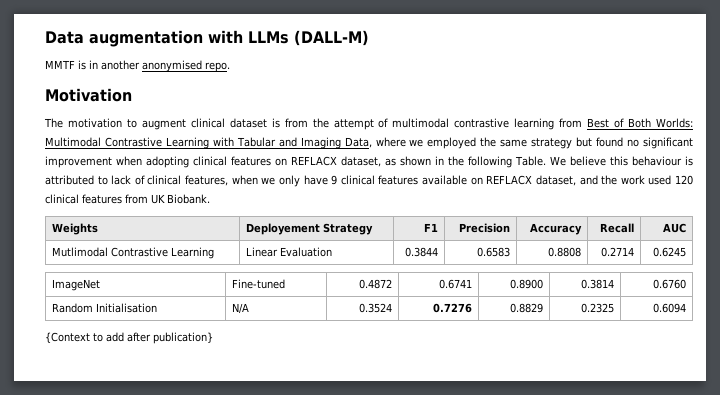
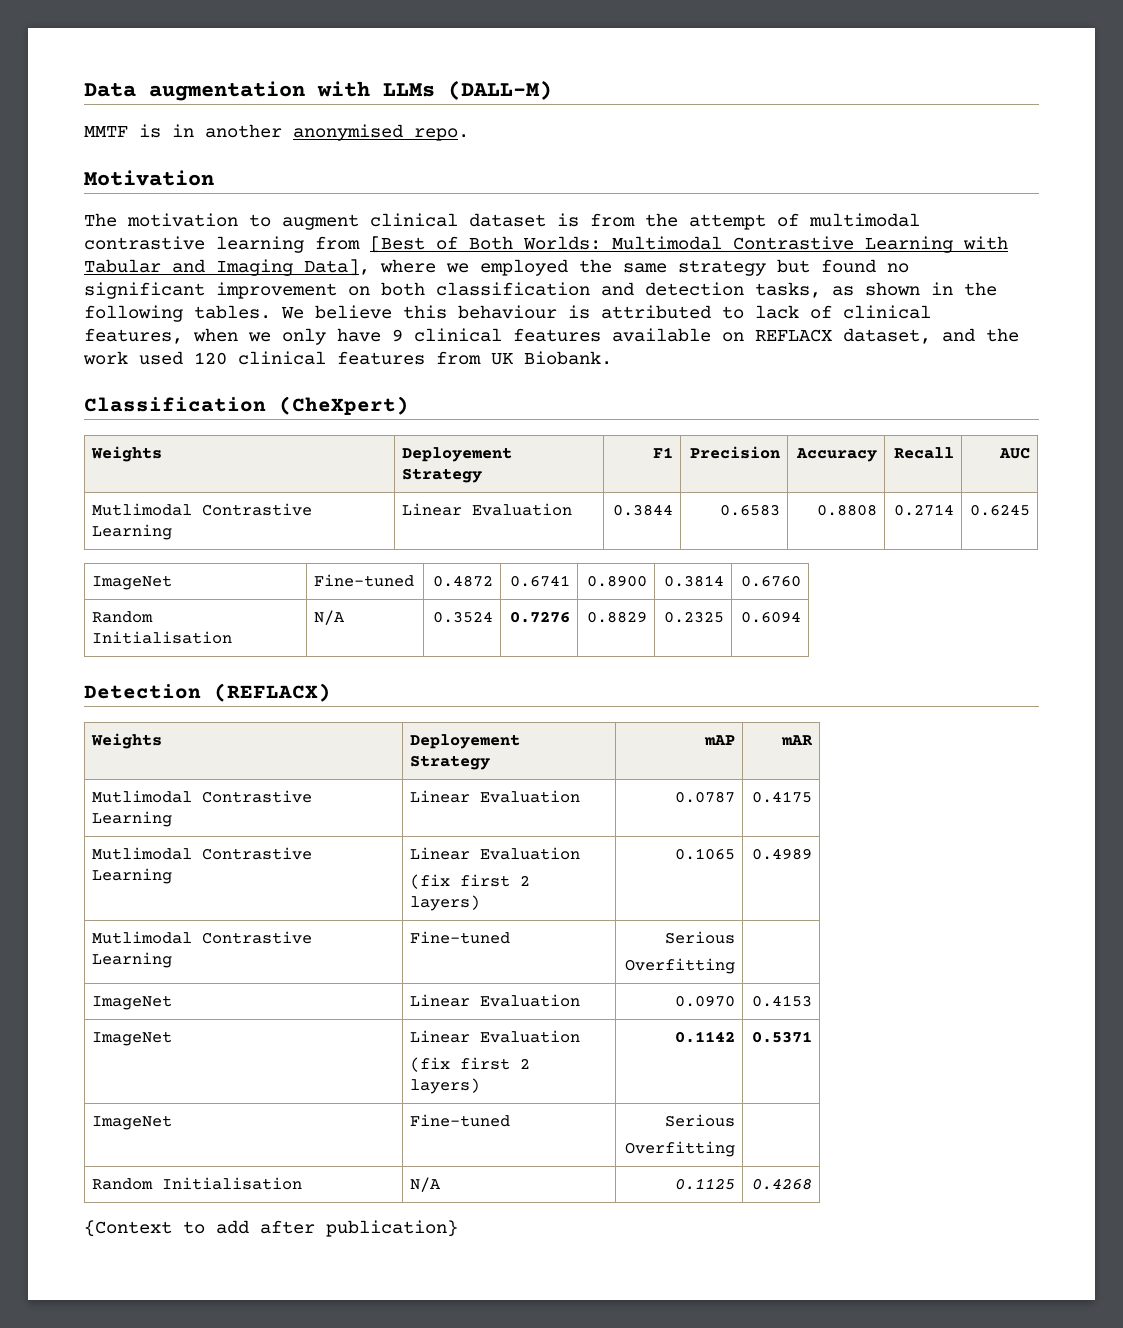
[587,118,610,128] Best -> [370,236,425,253] [Best
[344,137,372,148] Data, -> [304,259,370,276] Data],
[116,156,382,168] when adopting clinical features on REFLACX dataset, -> [348,282,821,298] on both classification and detection tasks,
[515,156,547,166] Table. -> [194,305,271,319] tables.
(210, 199) none -> [84,396,409,415] // Classification (CheXpert)
(687, 308) none -> [84,683,331,702] [90,733,162,749] [409,734,520,749] [409,755,490,770] [704,735,736,745] [781,735,814,745] [91,790,312,803] [91,811,172,827] [409,790,580,803] [675,791,736,803] [752,791,813,803] [91,847,312,860] [91,868,172,884] [409,847,580,860] [409,874,530,889] [409,895,480,911] [675,848,736,860] [752,848,813,860] [91,931,312,944] [91,952,172,968] [409,931,510,944] [665,931,736,944] [625,958,736,974] [91,995,172,1010] [409,994,580,1007] [675,995,736,1007] [752,995,813,1007] [91,1031,172,1046] [409,1030,580,1043] [409,1057,530,1072] [409,1078,480,1094] [675,1031,736,1043] [752,1031,813,1043] [91,1115,172,1130] [409,1114,510,1127] [665,1114,736,1127] [625,1141,736,1157] [91,1177,302,1190] [409,1177,441,1192] [675,1178,736,1190] [752,1178,813,1190] // Detection (REFLACX) // Weights | Deployement Strategy | mAP | mAR // Mutlimodal Contrastive Learning | Linear Evaluation | 0.0787 | 0.4175 // Mutlimodal Contrastive Learning | Linear Evaluation // (fix first 2 layers) | 0.1065 | 0.4989 // Mutlimodal Contrastive Learning | Fine-tuned | Serious // Overfitting | // ImageNet | Linear Evaluation | 0.0970 | 0.4153 // ImageNet | Linear Evaluation // (fix first 2 layers) | 0.1142 | 0.5371 // ImageNet | Fine-tuned | Serious // Overfitting | // Random Initialisation | N/A | 0.1125 | 0.4268

